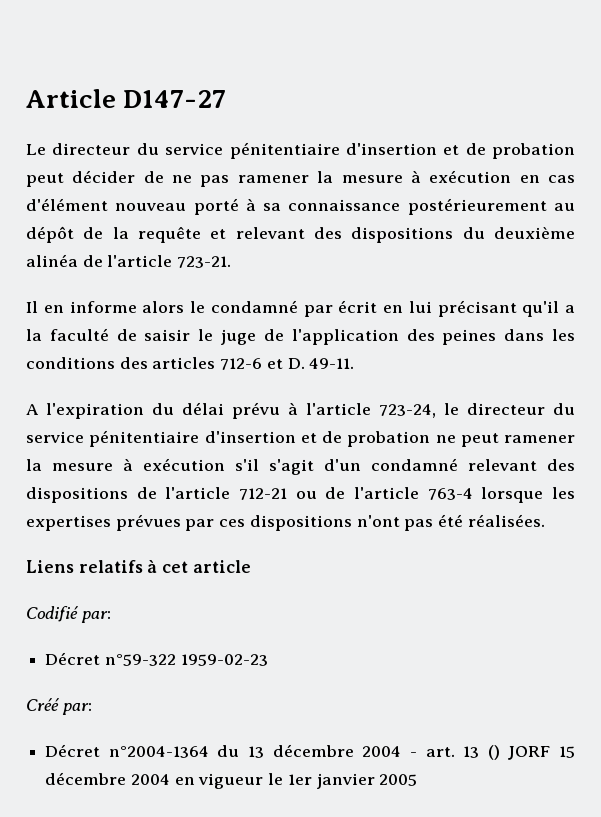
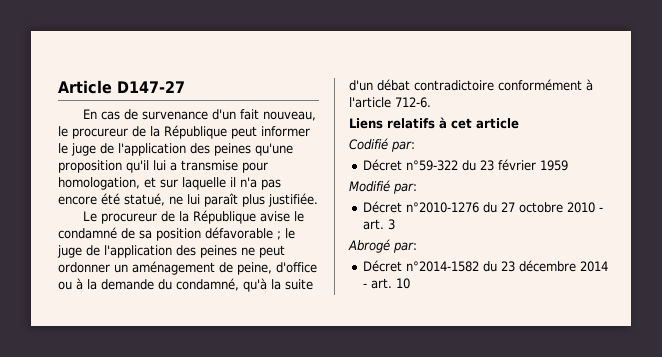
[26,142,575,159] [26,170,576,187] [26,198,575,215] [26,226,575,243] [26,254,232,268] [26,300,575,317] [26,328,575,345] [26,357,355,370] [26,402,575,419] [26,430,575,447] [26,458,575,475] [26,487,576,503] [26,514,545,531] Le directeur du service pénitentiaire d'insertion et de probation peut décider de ne pas ramener la mesure à exécution en cas d'élément nouveau porté à sa connaissance postérieurement au dépôt de la requête et relevant des dispositions du deuxième alinéa de l'article 723-21. // Il en informe alors le condamné par écrit en lui précisant qu'il a la faculté de saisir le juge de l'application des peines dans les conditions des articles 712-6 et D. 49-11. // A l'expiration du délai prévu à l'article 723-24, le directeur du service pénitentiaire d'insertion et de probation ne peut ramener la mesure à exécution s'il s'agit d'un condamné relevant des dispositions de l'article 712-21 ou de l'article 763-4 lorsque les expertises prévues par ces dispositions n'ont pas été réalisées. -> [83,109,317,121] [58,125,310,139] [58,143,293,156] [58,160,268,173] [58,177,281,190] [58,193,318,207] [83,210,305,224] [58,227,295,241] [57,245,285,258] [58,261,317,275] [58,278,313,292] [349,79,593,91] [349,97,431,108] En cas de survenance d'un fait nouveau, le procureur de la République peut informer le juge de l'application des peines qu'une proposition qu'il lui a transmise pour homologation, et sur laquelle il n'a pas encore été statué, ne lui paraît plus justifiée. // Le procureur de la République avise le condamné de sa position défavorable ; le juge de l'application des peines ne peut ordonner un aménagement de peine, d'office ou à la demande du condamné, qu'à la suite d'un débat contradictoire conformément à l'article 712-6.
[180,654,268,666] [26,698,92,715] [45,744,576,760] [45,772,418,789] 1959-02-23 // Créé par: // Décret n°2004-1364 du 13 décembre 2004 - art. 13 () JORF 15 décembre 2004 en vigueur le 1er janvier 2005 -> [461,159,568,171] [349,180,417,194] [362,201,603,213] [362,219,395,230] [348,239,417,253] [362,260,608,272] [362,278,410,289] du 23 février 1959 // Modifié par: // Décret n°2010-1276 du 27 octobre 2010 - art. 3 // Abrogé par: // Décret n°2014-1582 du 23 décembre 2014 - art. 10

